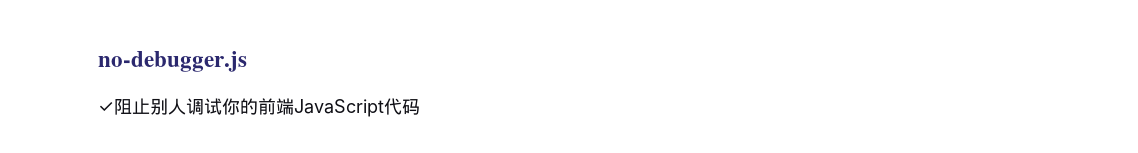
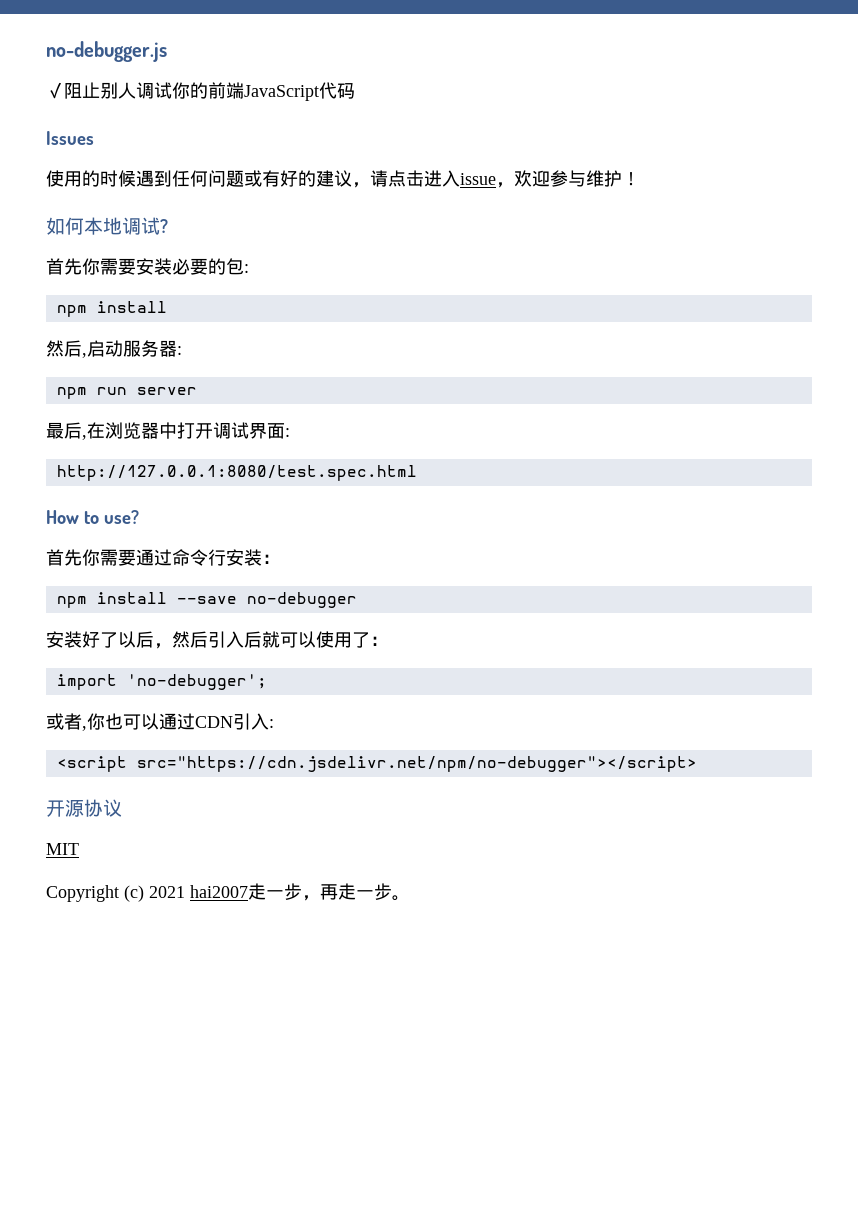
(420, 107) none -> [46,131,94,145] [46,170,640,188] [46,217,168,235] [46,258,249,275] [56,301,167,317] [46,340,182,358] [56,387,197,399] [46,422,290,440] [56,465,417,481] [46,510,139,524] [46,549,280,566] [56,592,357,608] [46,631,388,649] [56,674,267,690] [46,713,274,731] [56,756,697,772] [46,799,122,817] [46,843,79,855] [46,883,410,902] // Issues // 使用的时候遇到任何问题或有好的建议，请点击进入issue，欢迎参与维护！ // 如何本地调试? // 首先你需要安装必要的包: // npm install // 然后,启动服务器: // npm run server // 最后,在浏览器中打开调试界面: // http://127.0.0.1:8080/test.spec.html // How to use? // 首先你需要通过命令行安装： // npm install --save no-debugger // 安装好了以后，然后引入后就可以使用了： // import 'no-debugger'; // 或者,你也可以通过CDN引入: // <script src="https://cdn.jsdelivr.net/npm/no-debugger"></script> // 开源协议 // MIT // Copyright (c) 2021 hai2007走一步，再走一步。

